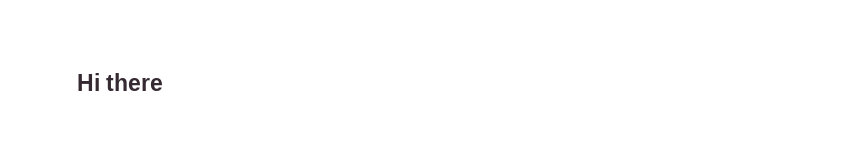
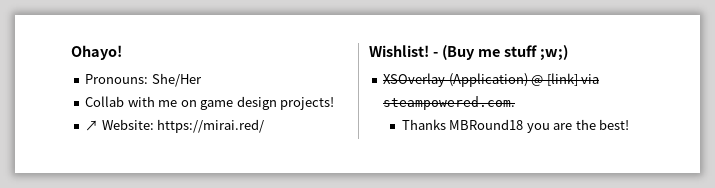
[77,73,164,91] Hi there -> [71,45,122,60] [85,73,202,87] [85,96,335,110] [85,119,265,133] [369,45,568,60] [383,73,600,87] [383,96,516,110] [401,119,630,133] Ohayo! // Pronouns: She/Her // Collab with me on game design projects! // ↗ Website: https://mirai.red/ // Wishlist! - (Buy me stuff ;w;) // XSOverlay (Application) @ [link] via steampowered.com. // Thanks MBRound18 you are the best!

